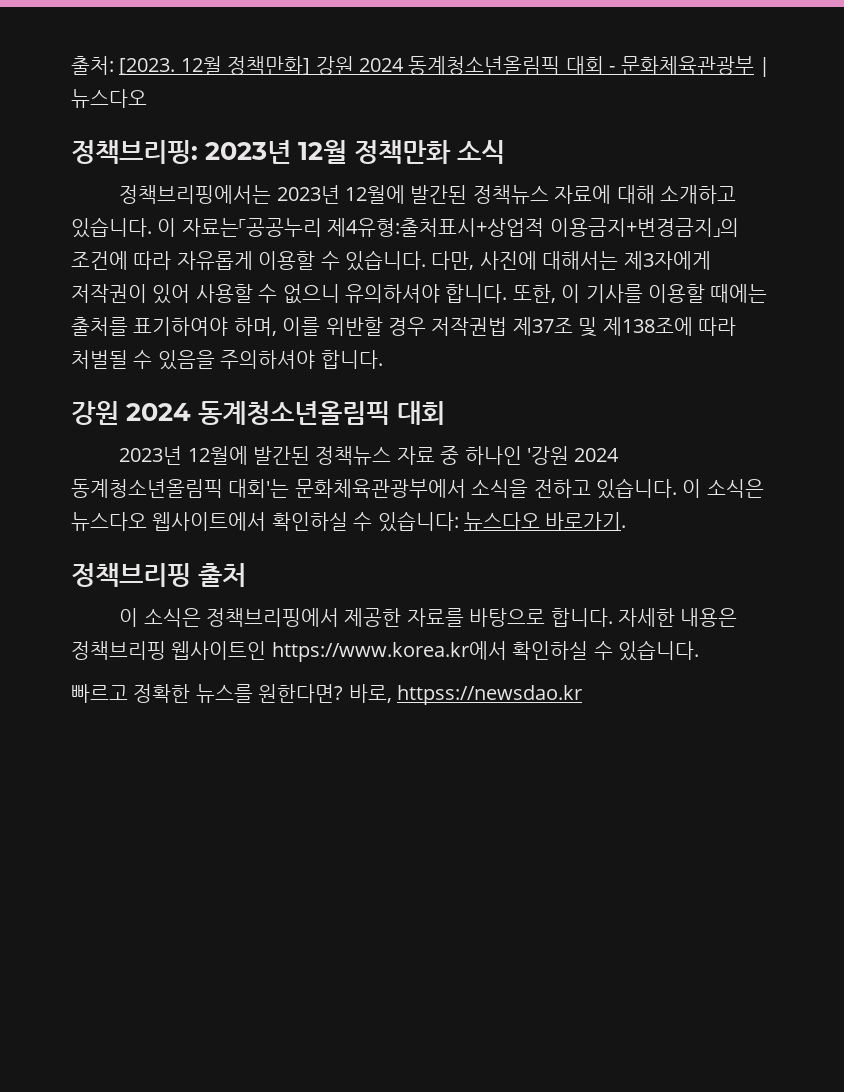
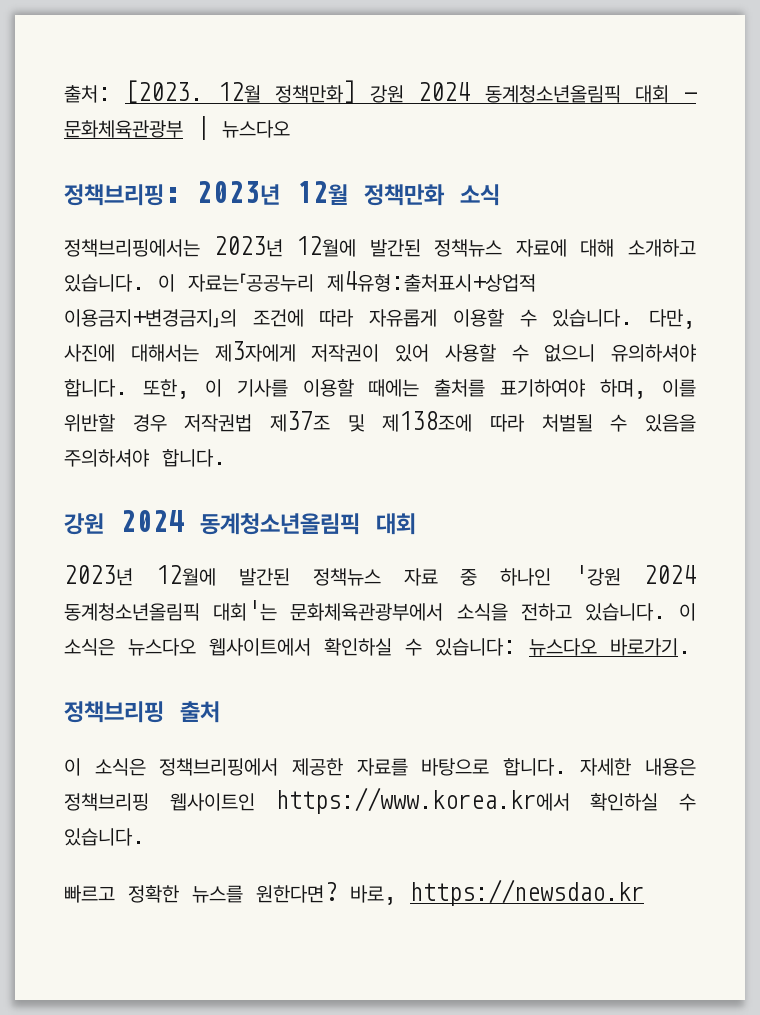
[397,685,582,705] httpss://newsdao.kr -> [410,879,644,906] https://newsdao.kr

